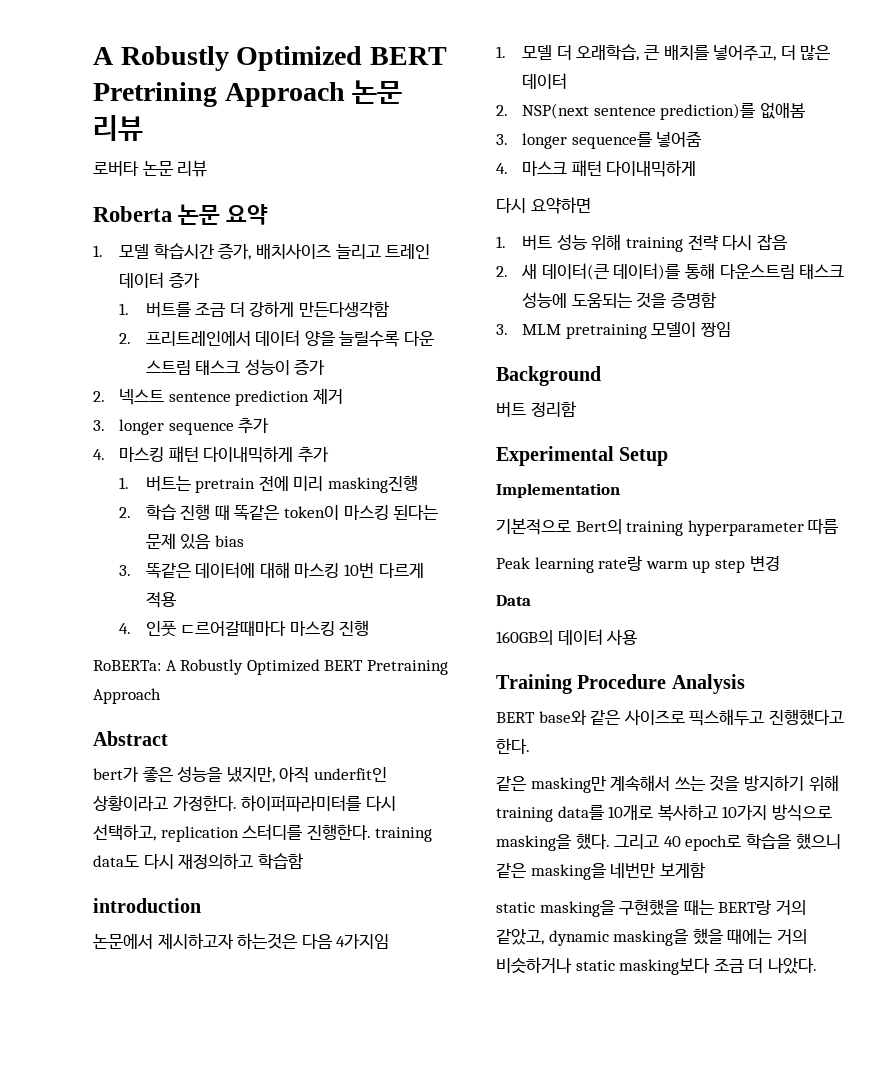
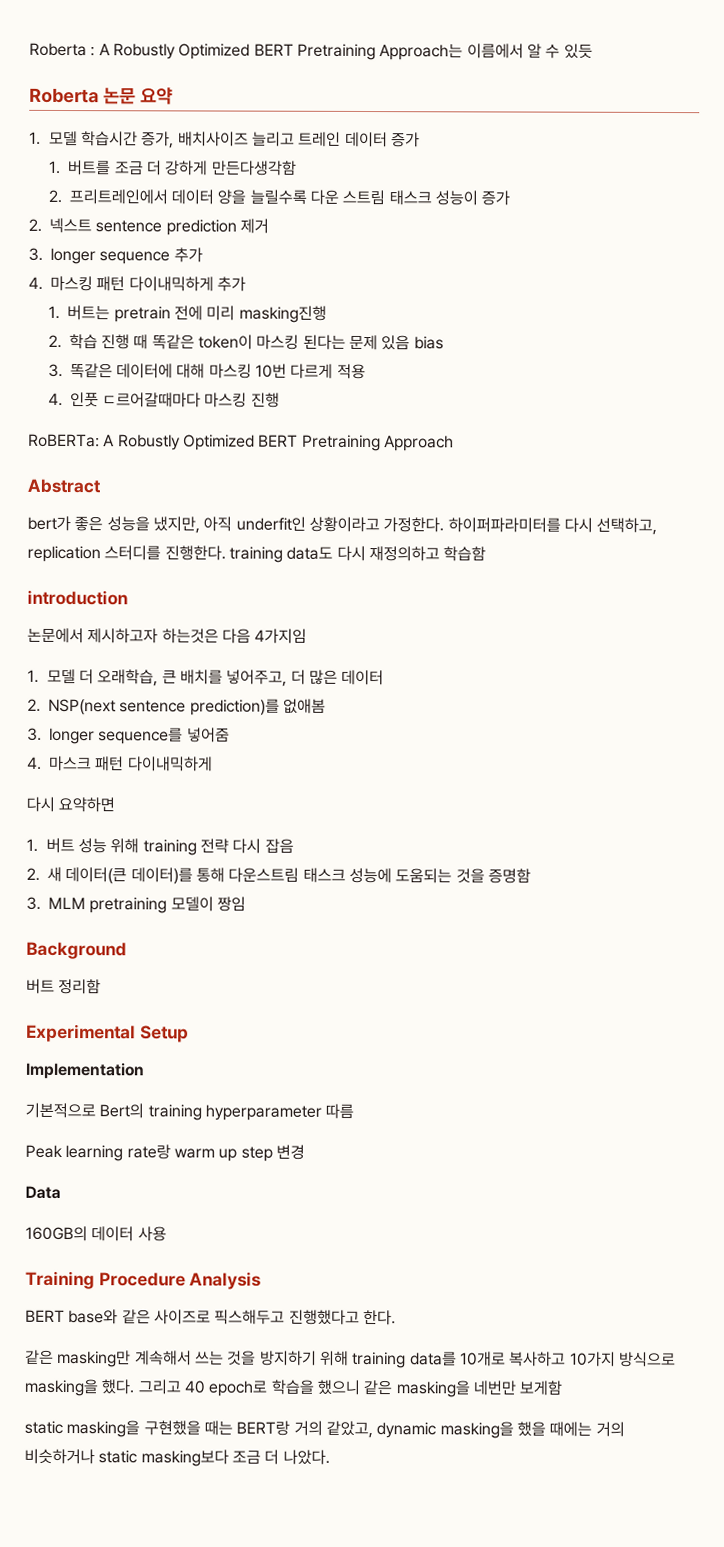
[93,46,447,71] [93,80,403,107] [93,115,143,141] [93,160,208,177] A Robustly Optimized BERT Pretrining Approach 논문 리뷰 // 로버타 논문 리뷰 -> [29,42,593,61] Roberta : A Robustly Optimized BERT Pretraining Approach는 이름에서 알 수 있듯

